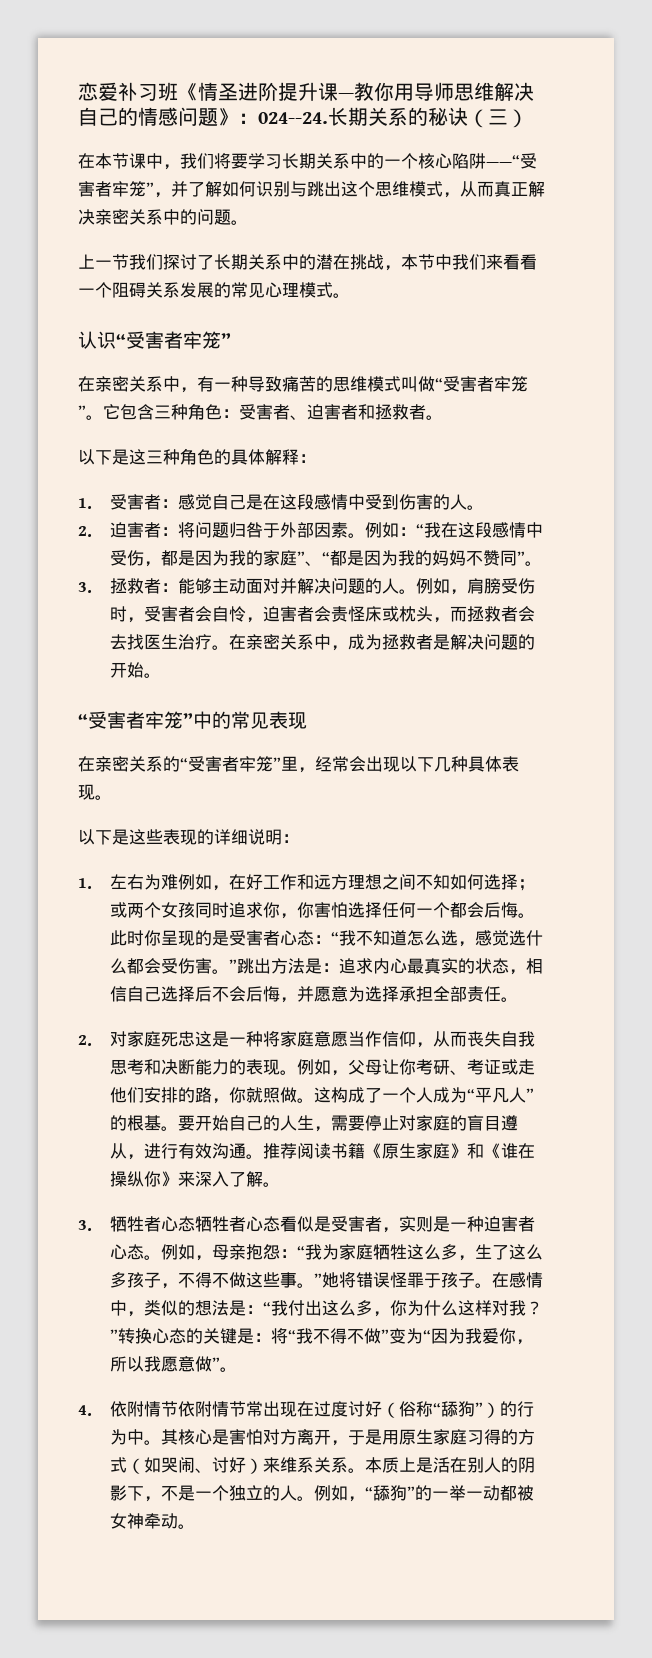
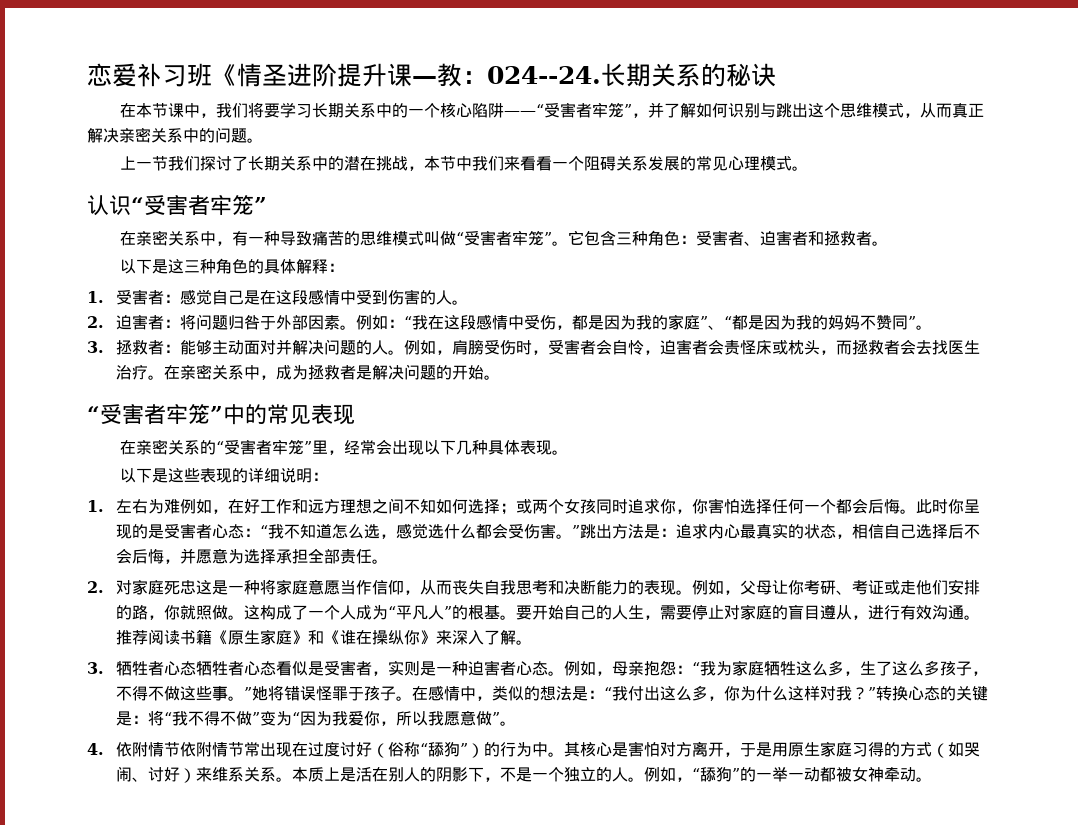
[374,82,534,101] [78,107,238,126] 你用导师思维解决自己的情感问题》 -> (462, 75) none
[468,109,528,128] （三） -> (776, 75) none

